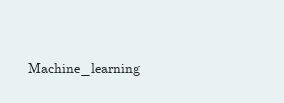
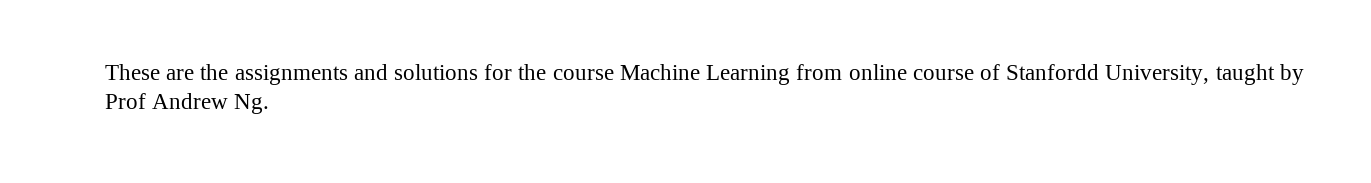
[28,62,140,76] Machine_learning -> [105,64,1304,85] [105,93,270,114] These are the assignments and solutions for the course Machine Learning from online course of Stanfordd University, taught by Prof Andrew Ng.

